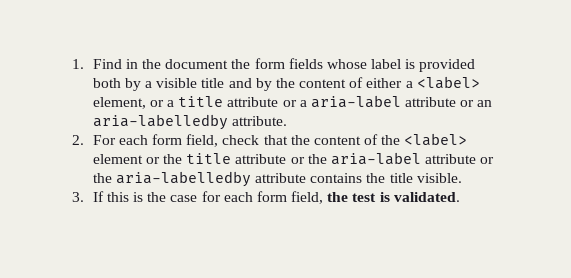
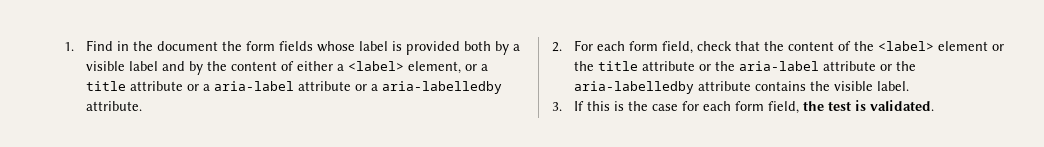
[201,78,225,88] title -> [129,61,159,71] label
[477,100,493,107] an -> [371,84,379,91] a
[389,173,462,183] title visible. -> [834,81,910,91] visible label.

